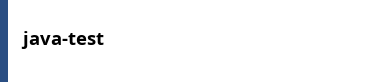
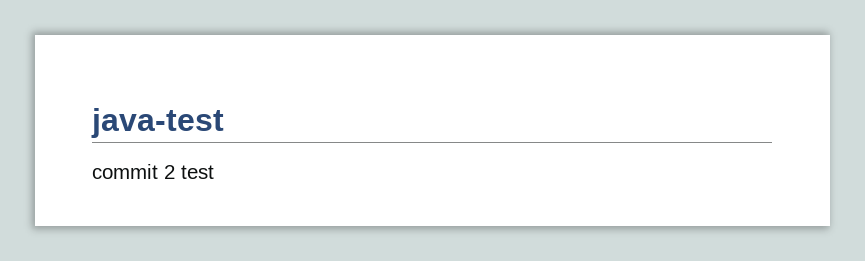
(104, 40) none -> [92,164,214,179] // commit 2 test

